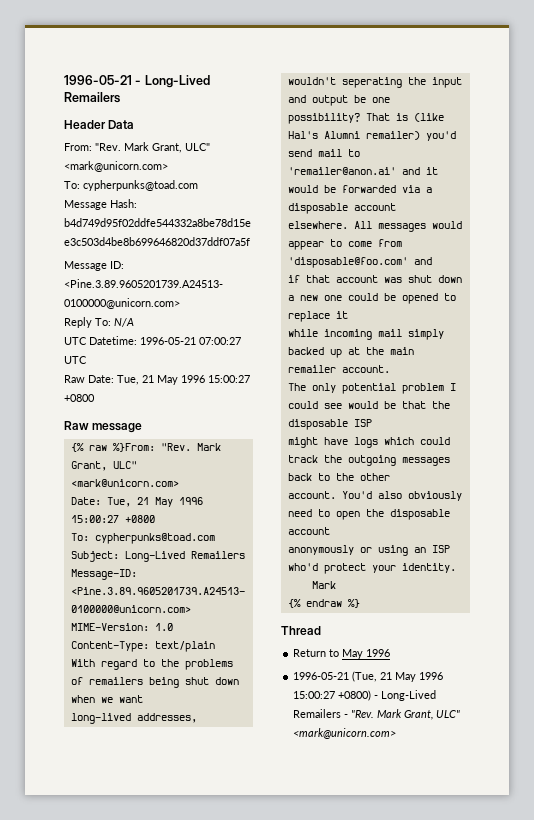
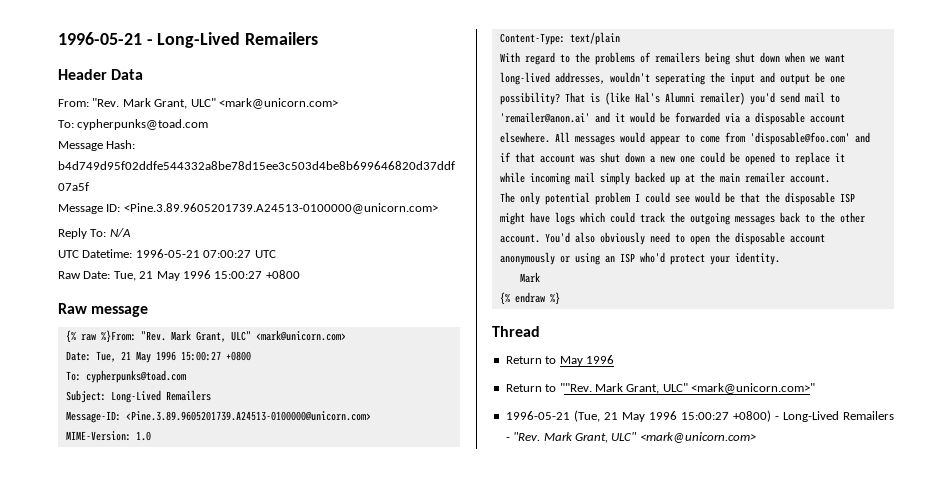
(391, 653) none -> [505,383,815,394] // Return to ""Rev. Mark Grant, ULC" <mark@unicorn.com>"

